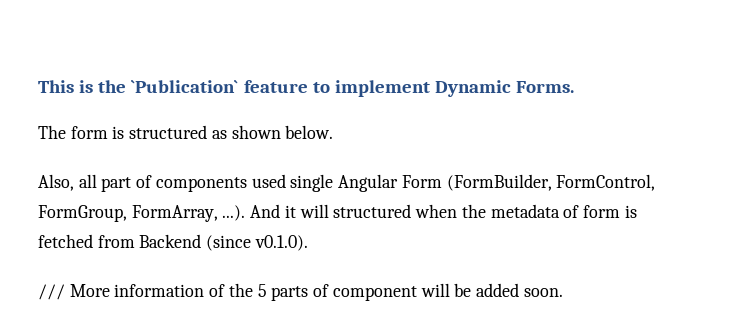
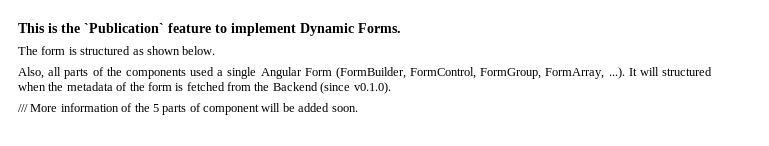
[101,175,153,192] part of -> [64,67,122,79] parts of the
(286, 181) none -> [217,70,224,76] a
[250,204,296,218] And it -> [628,68,637,76] It
(580, 211) none -> [129,82,145,91] the
(135, 241) none -> [254,82,270,91] the

